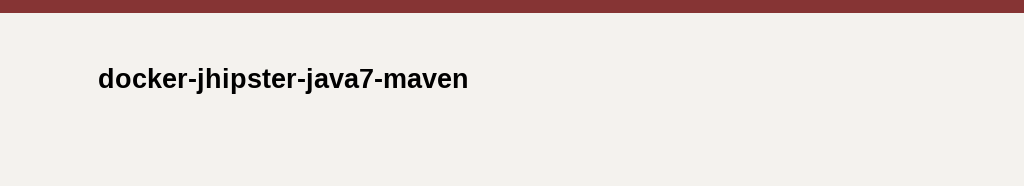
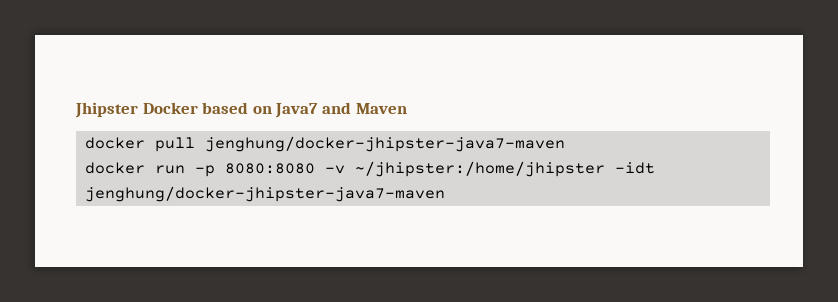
[98,68,469,94] docker-jhipster-java7-maven -> [75,102,407,118] [84,136,565,152] [84,161,655,177] [84,186,445,202] Jhipster Docker based on Java7 and Maven // docker pull jenghung/docker-jhipster-java7-maven // docker run -p 8080:8080 -v ~/jhipster:/home/jhipster -idt jenghung/docker-jhipster-java7-maven

